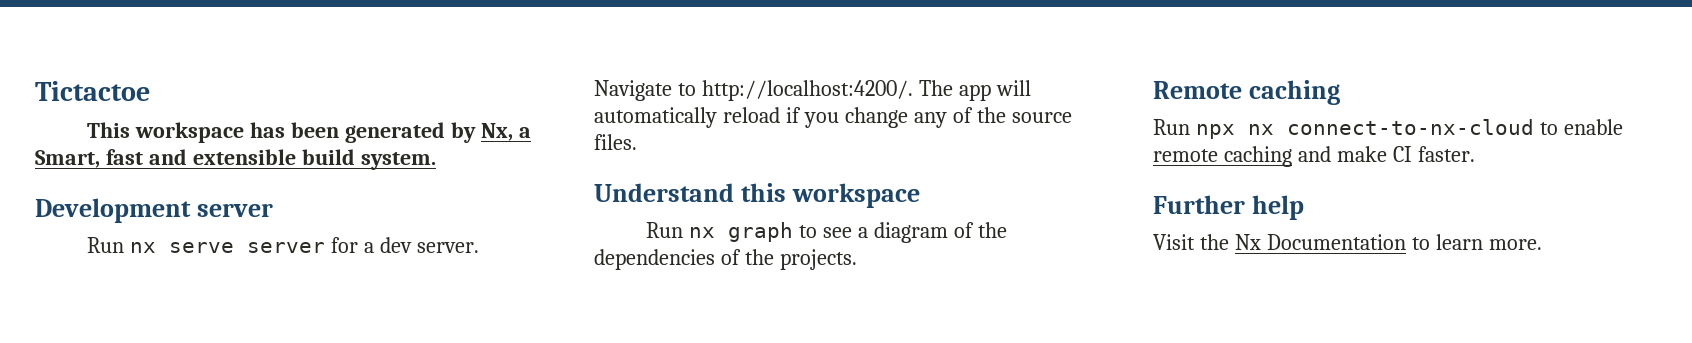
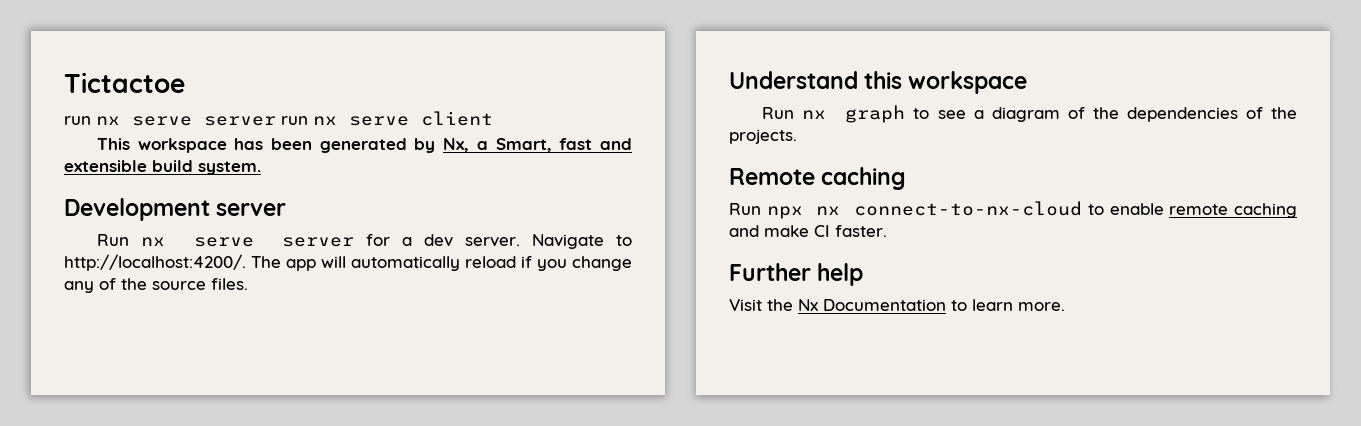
(150, 91) none -> [64,111,493,126] // run nx serve server run nx serve client

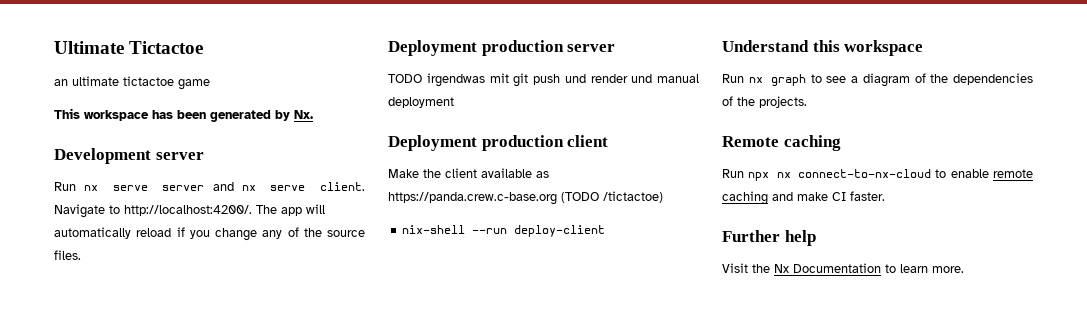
(64, 82) none -> [54,41,124,54] Ultimate
[64,111,493,126] run nx serve server run nx serve client -> [54,76,210,90] an ultimate tictactoe game
[443,138,633,152] [64,160,261,175] Nx, a Smart, fast and extensible build system. -> [294,110,313,119] Nx.
[366,234,521,247] for a dev server. -> [212,182,366,191] and nx serve client.
(248, 284) none -> [388,40,616,56] [388,73,699,87] [388,97,454,108] [388,135,609,151] [388,168,549,178] [388,191,663,205] [402,225,606,237] // Deployment production server // TODO irgendwas mit git push und render und manual deployment // Deployment production client // Make the client available as https://panda.crew.c-base.org (TODO /tictactoe) // nix-shell --run deploy-client

